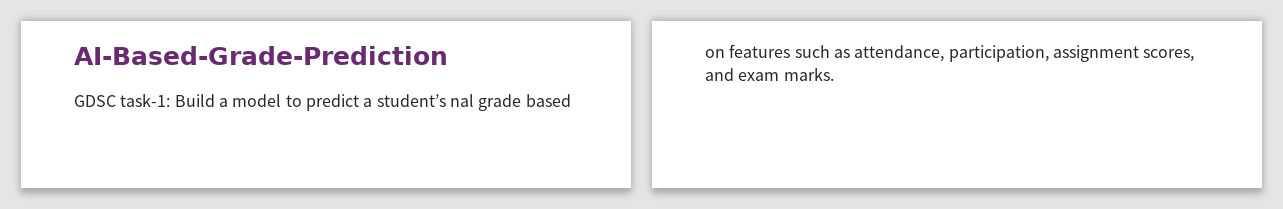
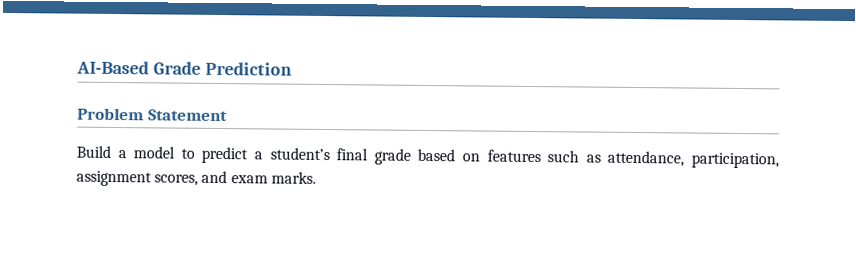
[74,46,448,65] [74,93,171,107] AI-Based-Grade-Prediction // GDSC task-1: -> [76,60,292,76] [77,107,228,122] AI-Based Grade Prediction // Problem Statement //
[449,94,474,107] nal -> [336,148,369,161] final

